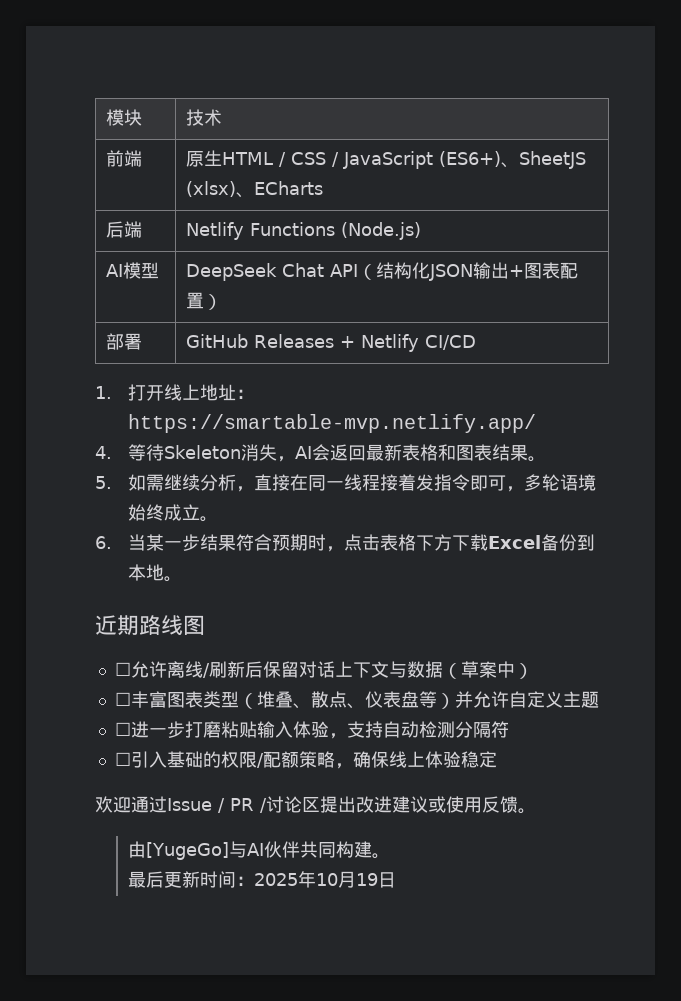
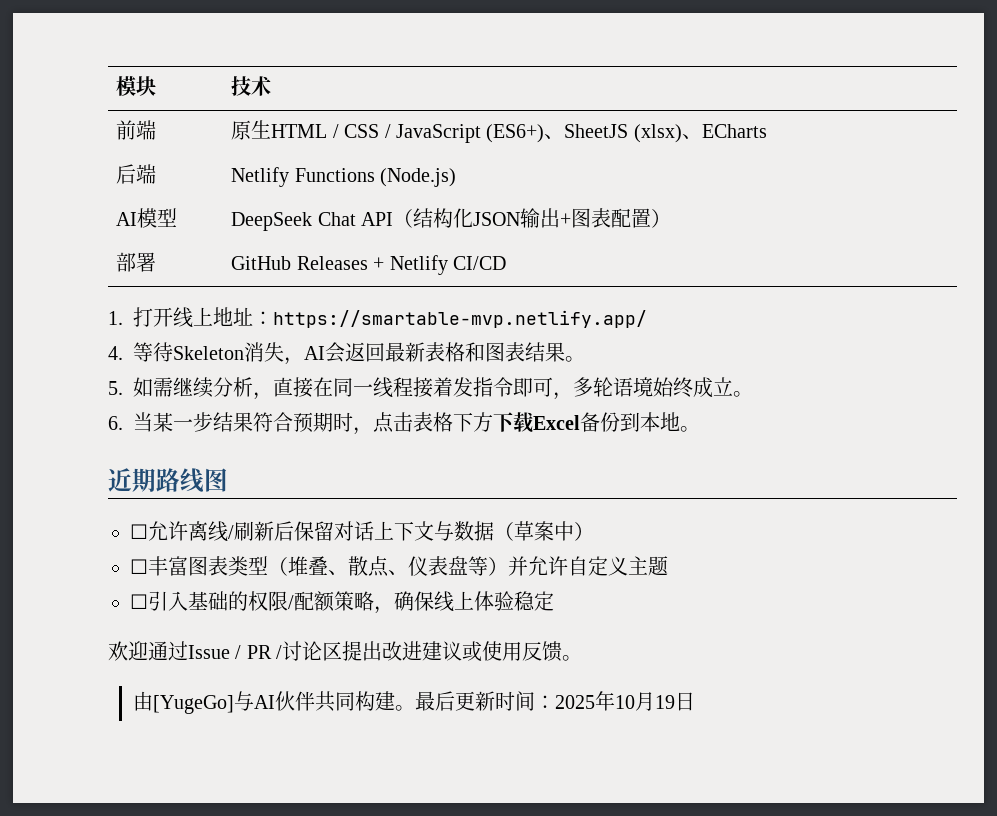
[114,721,509,739] // ☐进一步打磨粘贴输入体验，支持自动检测分隔符 -> (668, 566) none
(391, 856) // -> (416, 708) none

